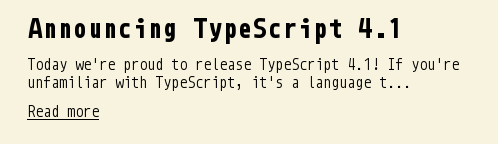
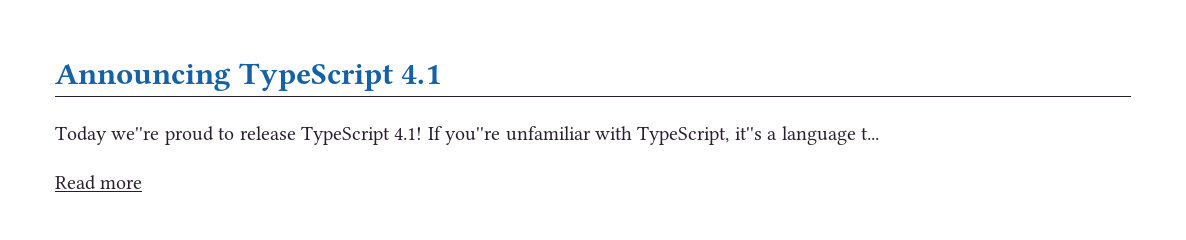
[75,58,115,70] we're -> [111,127,160,140] we''re
[411,58,459,72] you're -> [445,127,501,145] you''re
[251,76,283,88] it's -> [734,127,762,140] it''s

